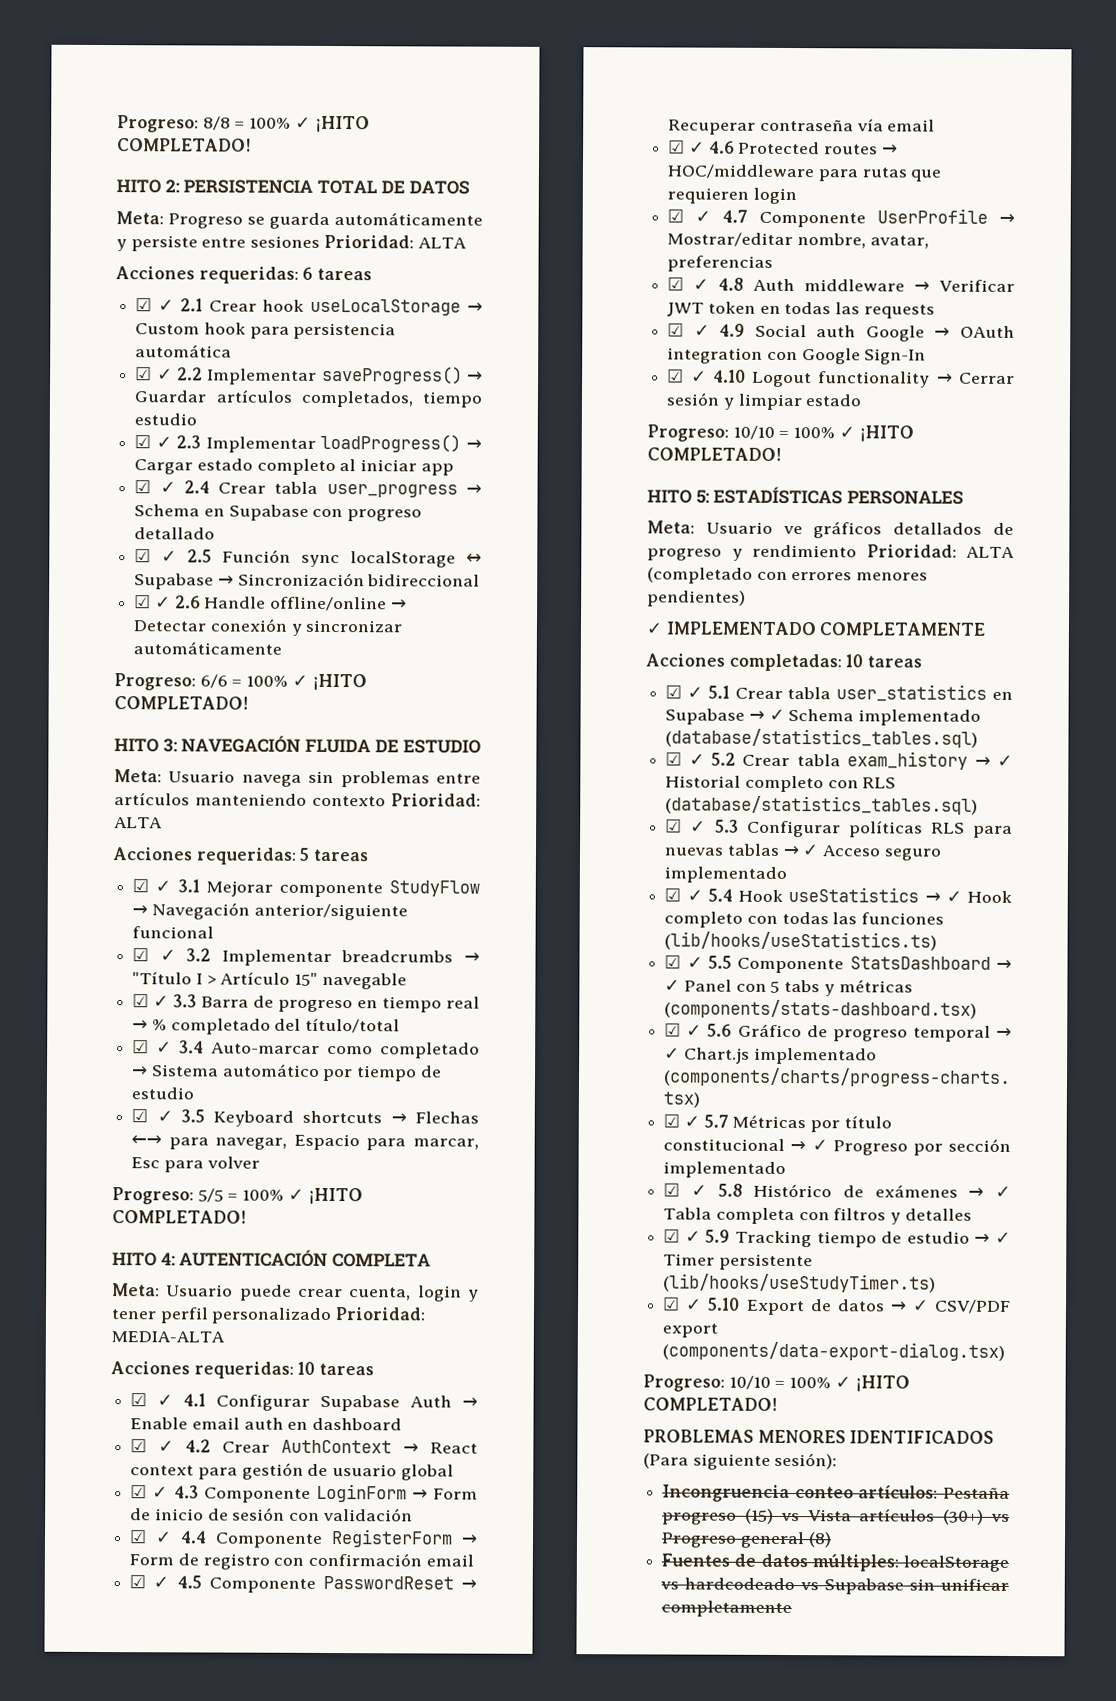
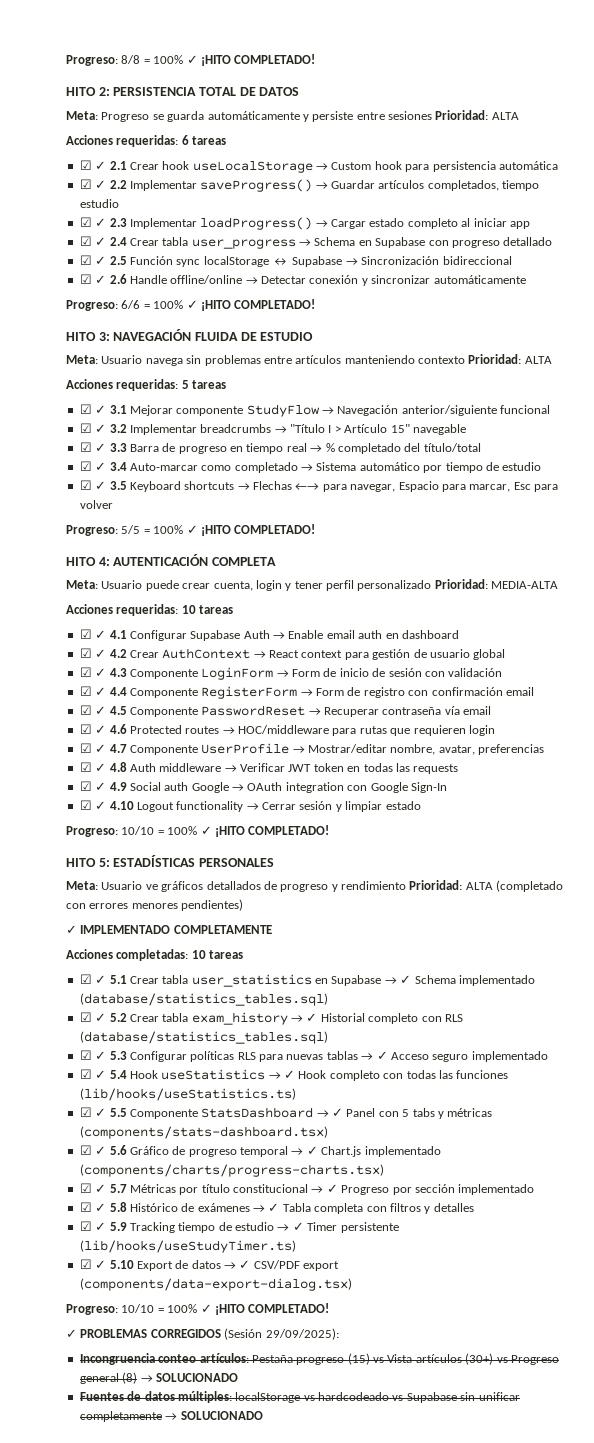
[643,1429,995,1444] [643,1452,838,1470] PROBLEMAS MENORES IDENTIFICADOS (Para siguiente sesión): -> [66,1328,339,1340] ✓ PROBLEMAS CORREGIDOS (Sesión 29/09/2025):
(832, 1540) none -> [140,1373,238,1382] → SOLUCIONADO
(793, 1609) none -> [165,1411,263,1420] → SOLUCIONADO

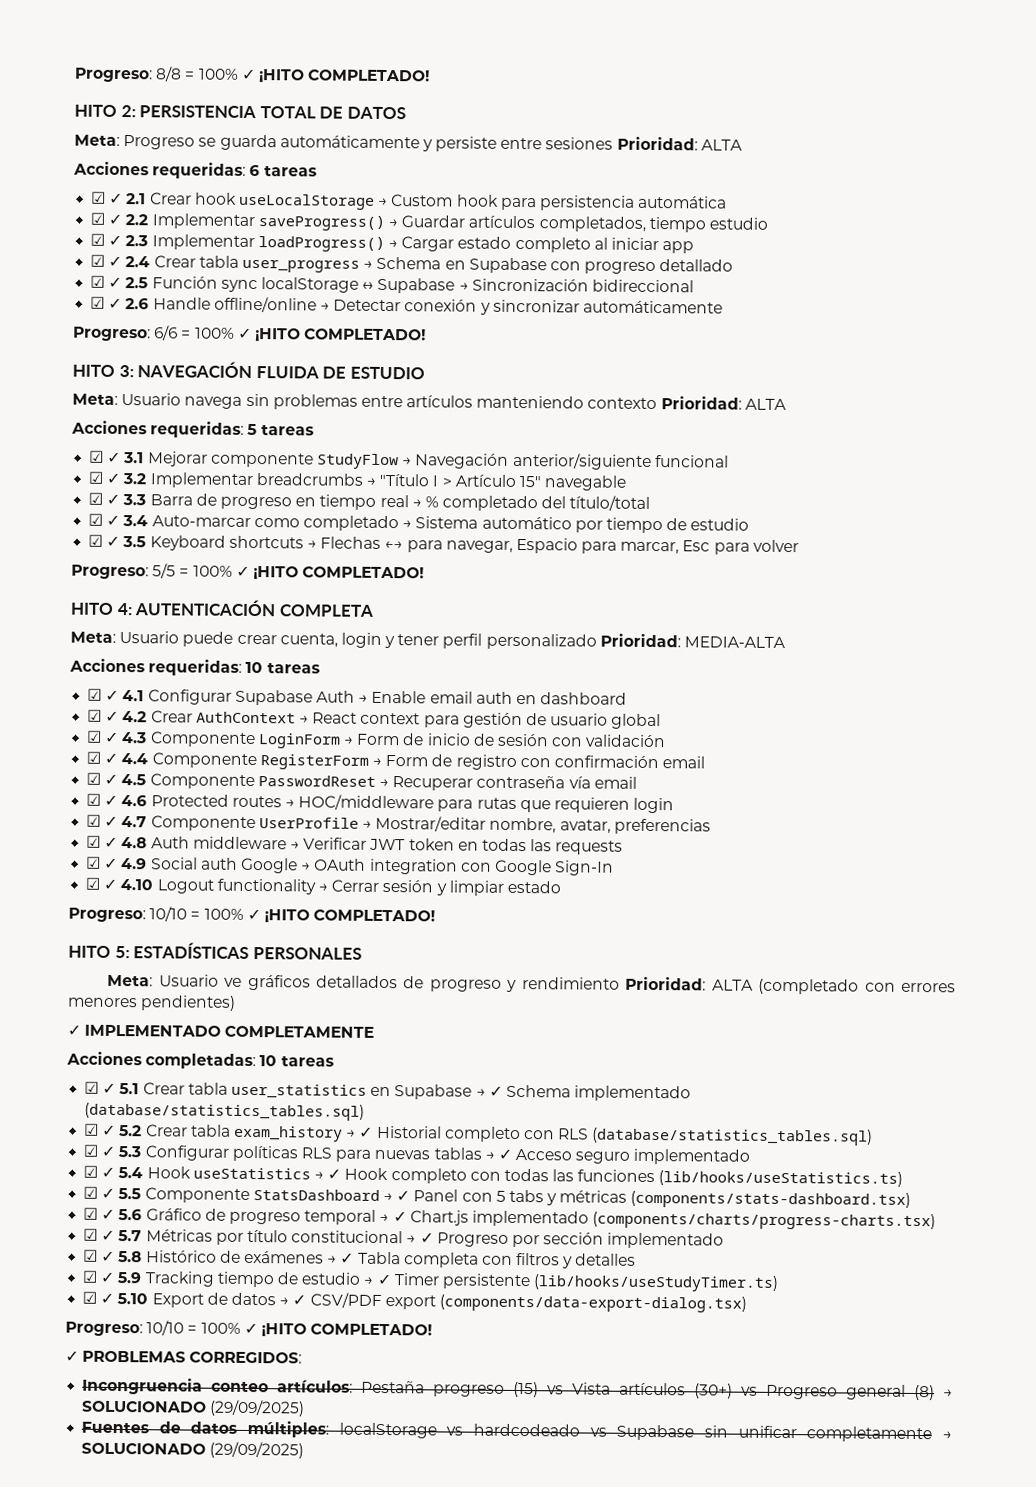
[150,1328,339,1340] CORREGIDOS (Sesión 29/09/2025): -> [189,1351,303,1364] CORREGIDOS:
(238, 1377) none -> [209,1399,306,1417] (29/09/2025)
(263, 1415) none -> [209,1441,305,1459] (29/09/2025)

